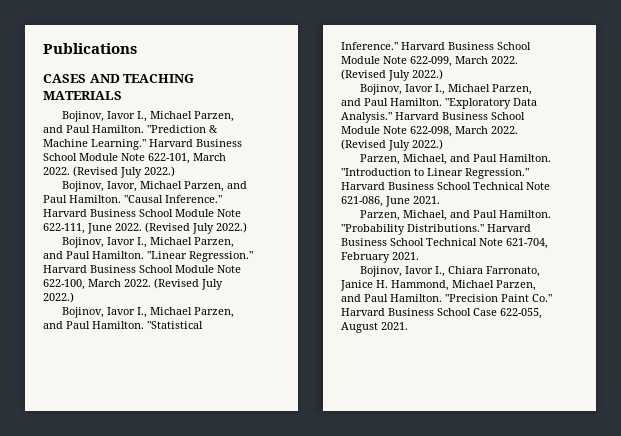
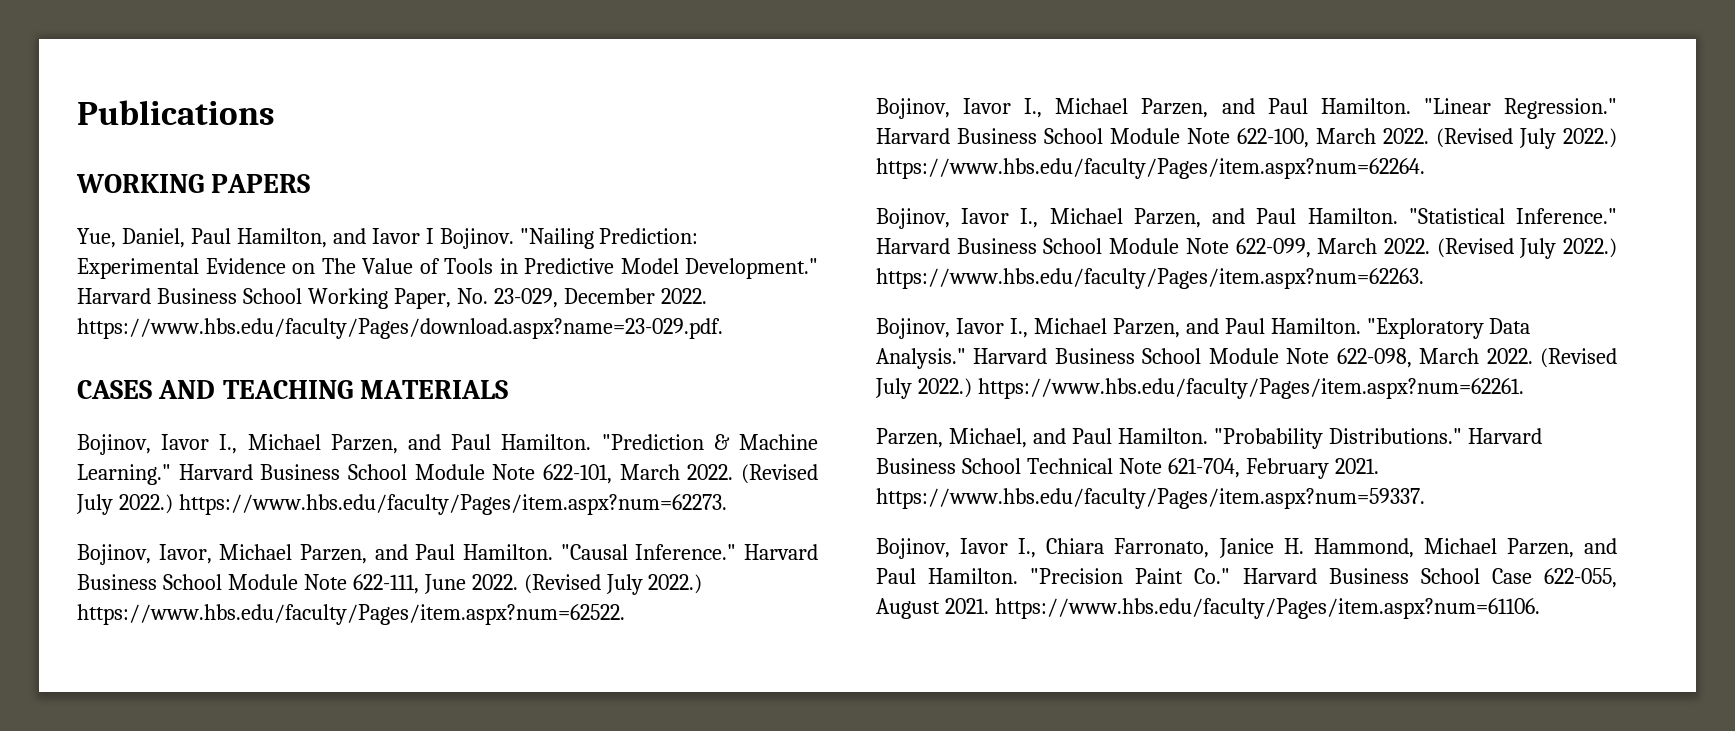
(137, 48) none -> [76,174,311,193] [77,228,699,249] [77,258,818,279] [77,288,707,309] [77,318,723,339] // WORKING PAPERS // Yue, Daniel, Paul Hamilton, and Iavor I Bojinov. "Nailing Prediction: Experimental Evidence on The Value of Tools in Predictive Model Development." Harvard Business School Working Paper, No. 23-029, December 2022. https://www.hbs.edu/faculty/Pages/download.aspx?name=23-029.pdf.
(175, 171) none -> [178,494,727,515] https://www.hbs.edu/faculty/Pages/item.aspx?num=62273.
(247, 227) none -> [77,604,625,625] https://www.hbs.edu/faculty/Pages/item.aspx?num=62522.
(74, 297) none -> [876,158,1425,179] https://www.hbs.edu/faculty/Pages/item.aspx?num=62264.
(443, 74) none -> [876,268,1424,289] https://www.hbs.edu/faculty/Pages/item.aspx?num=62263.
[360,154,552,165] [341,168,529,179] [341,182,550,190] [341,196,440,207] // Parzen, Michael, and Paul Hamilton. "Introduction to Linear Regression." Harvard Business School Technical Note 621-086, June 2021. -> [977,378,1524,399] https://www.hbs.edu/faculty/Pages/item.aspx?num=62261.
(419, 256) none -> [876,488,1425,509] https://www.hbs.edu/faculty/Pages/item.aspx?num=59337.
(408, 326) none -> [994,598,1540,619] https://www.hbs.edu/faculty/Pages/item.aspx?num=61106.

